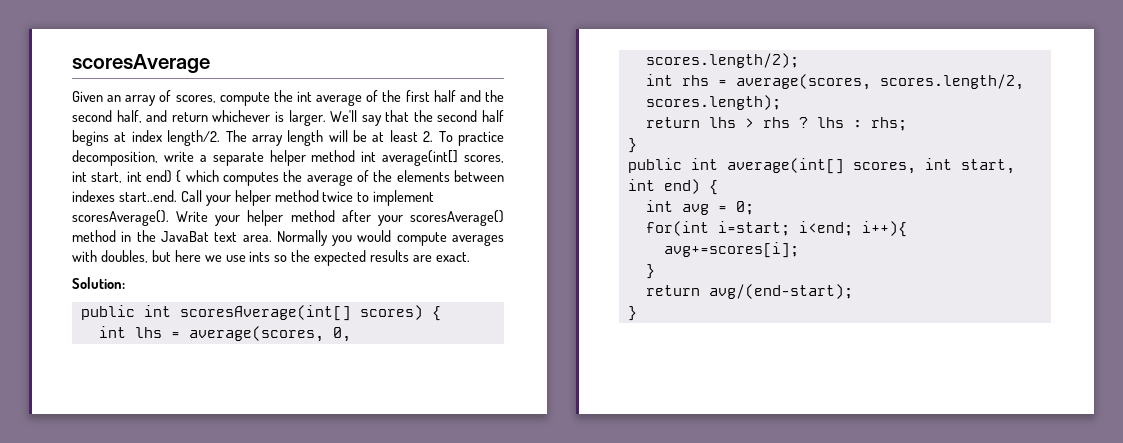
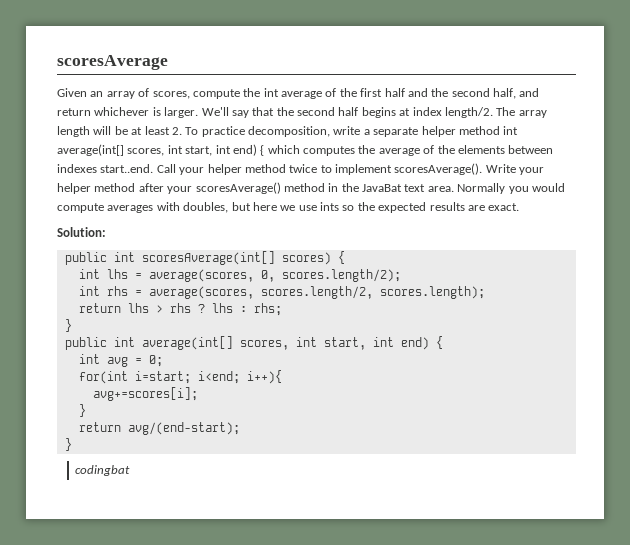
(637, 313) none -> [75,465,131,476] // codingbat

